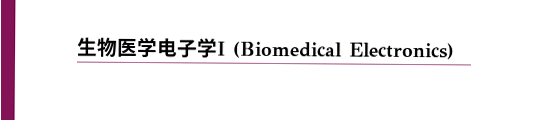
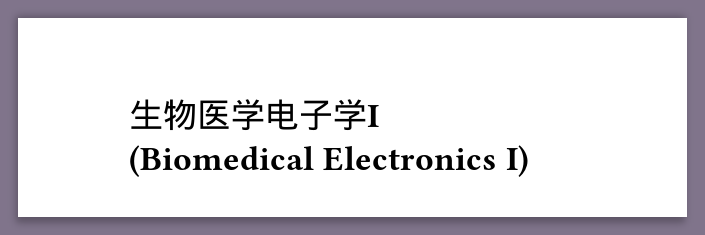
[349,42,455,60] Electronics) -> [323,145,530,177] Electronics I)

